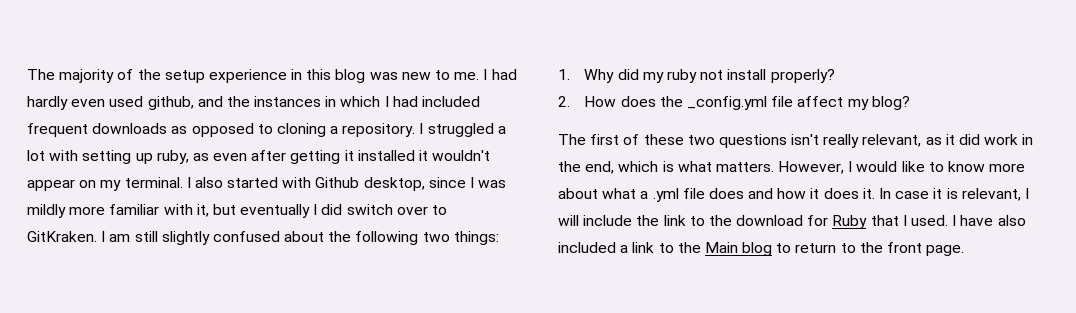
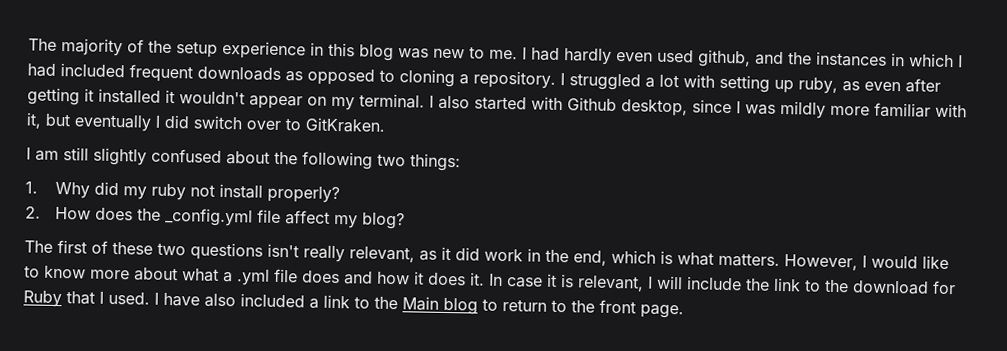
(97, 236) none -> (385, 125) //

